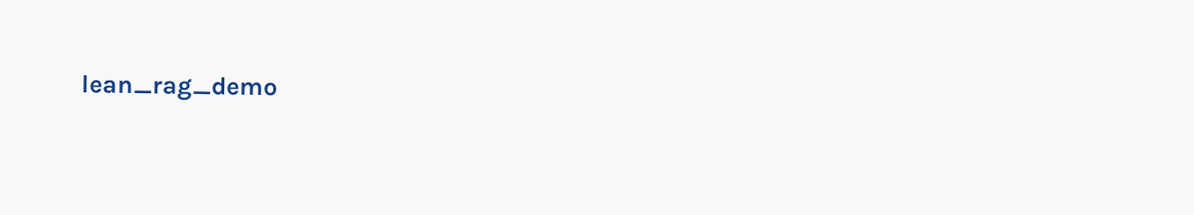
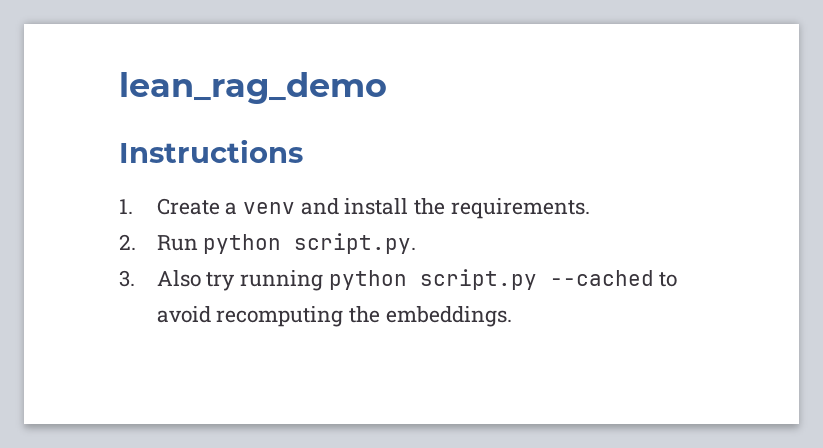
(278, 88) none -> [119,139,303,163] [119,198,590,219] [119,233,417,254] [119,269,678,291] [156,306,512,327] // Instructions // 1. Create a venv and install the requirements. // 2. Run python script.py. // 3. Also try running python script.py --cached to avoid recomputing the embeddings.

